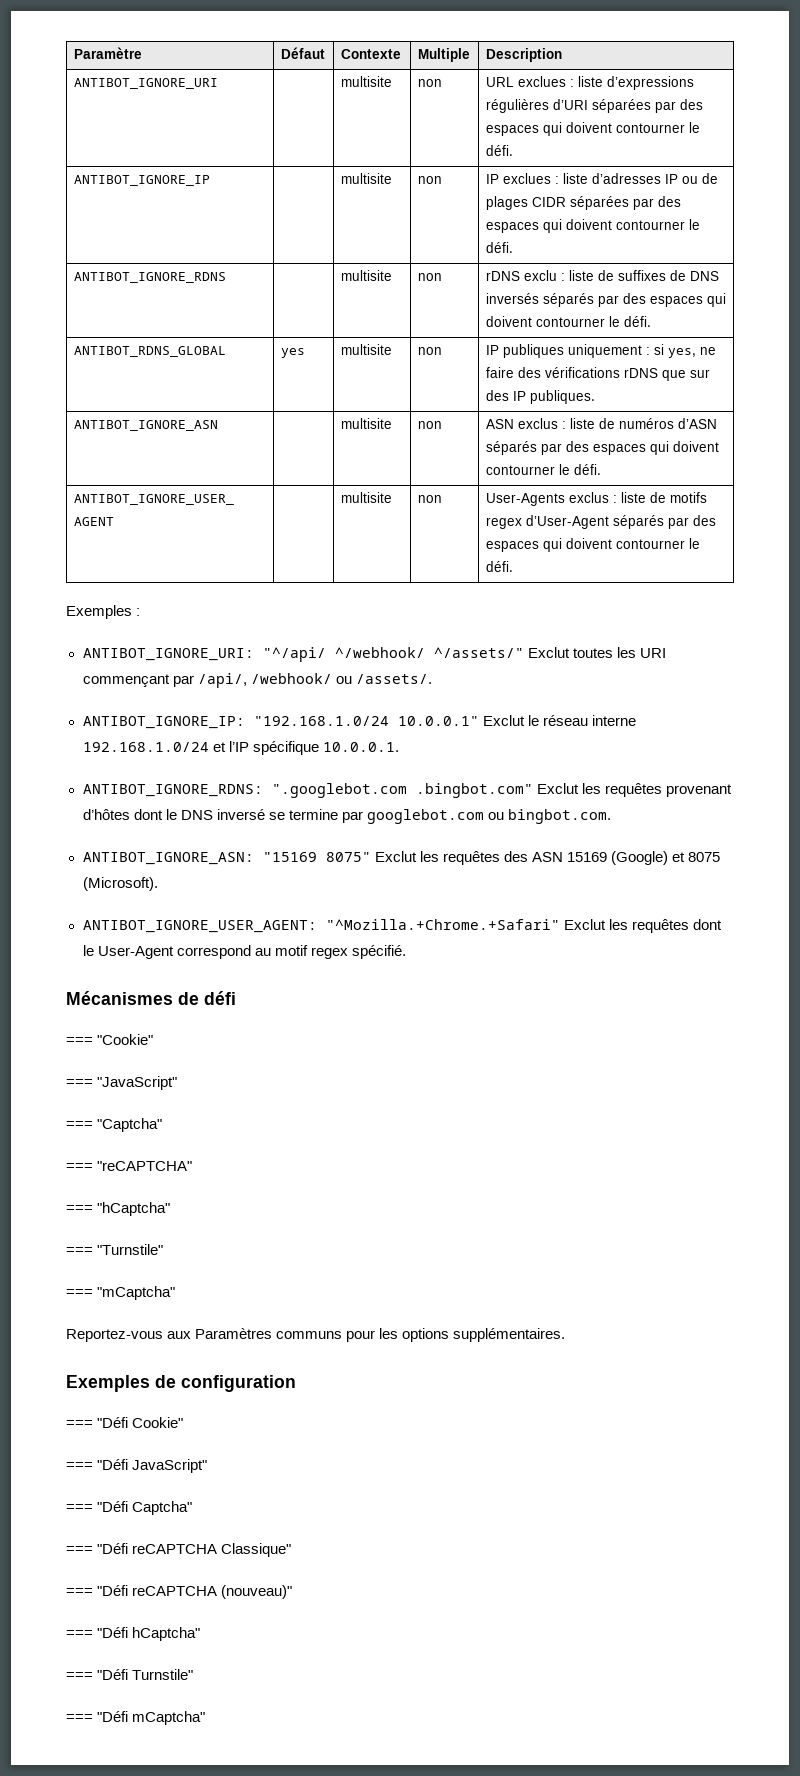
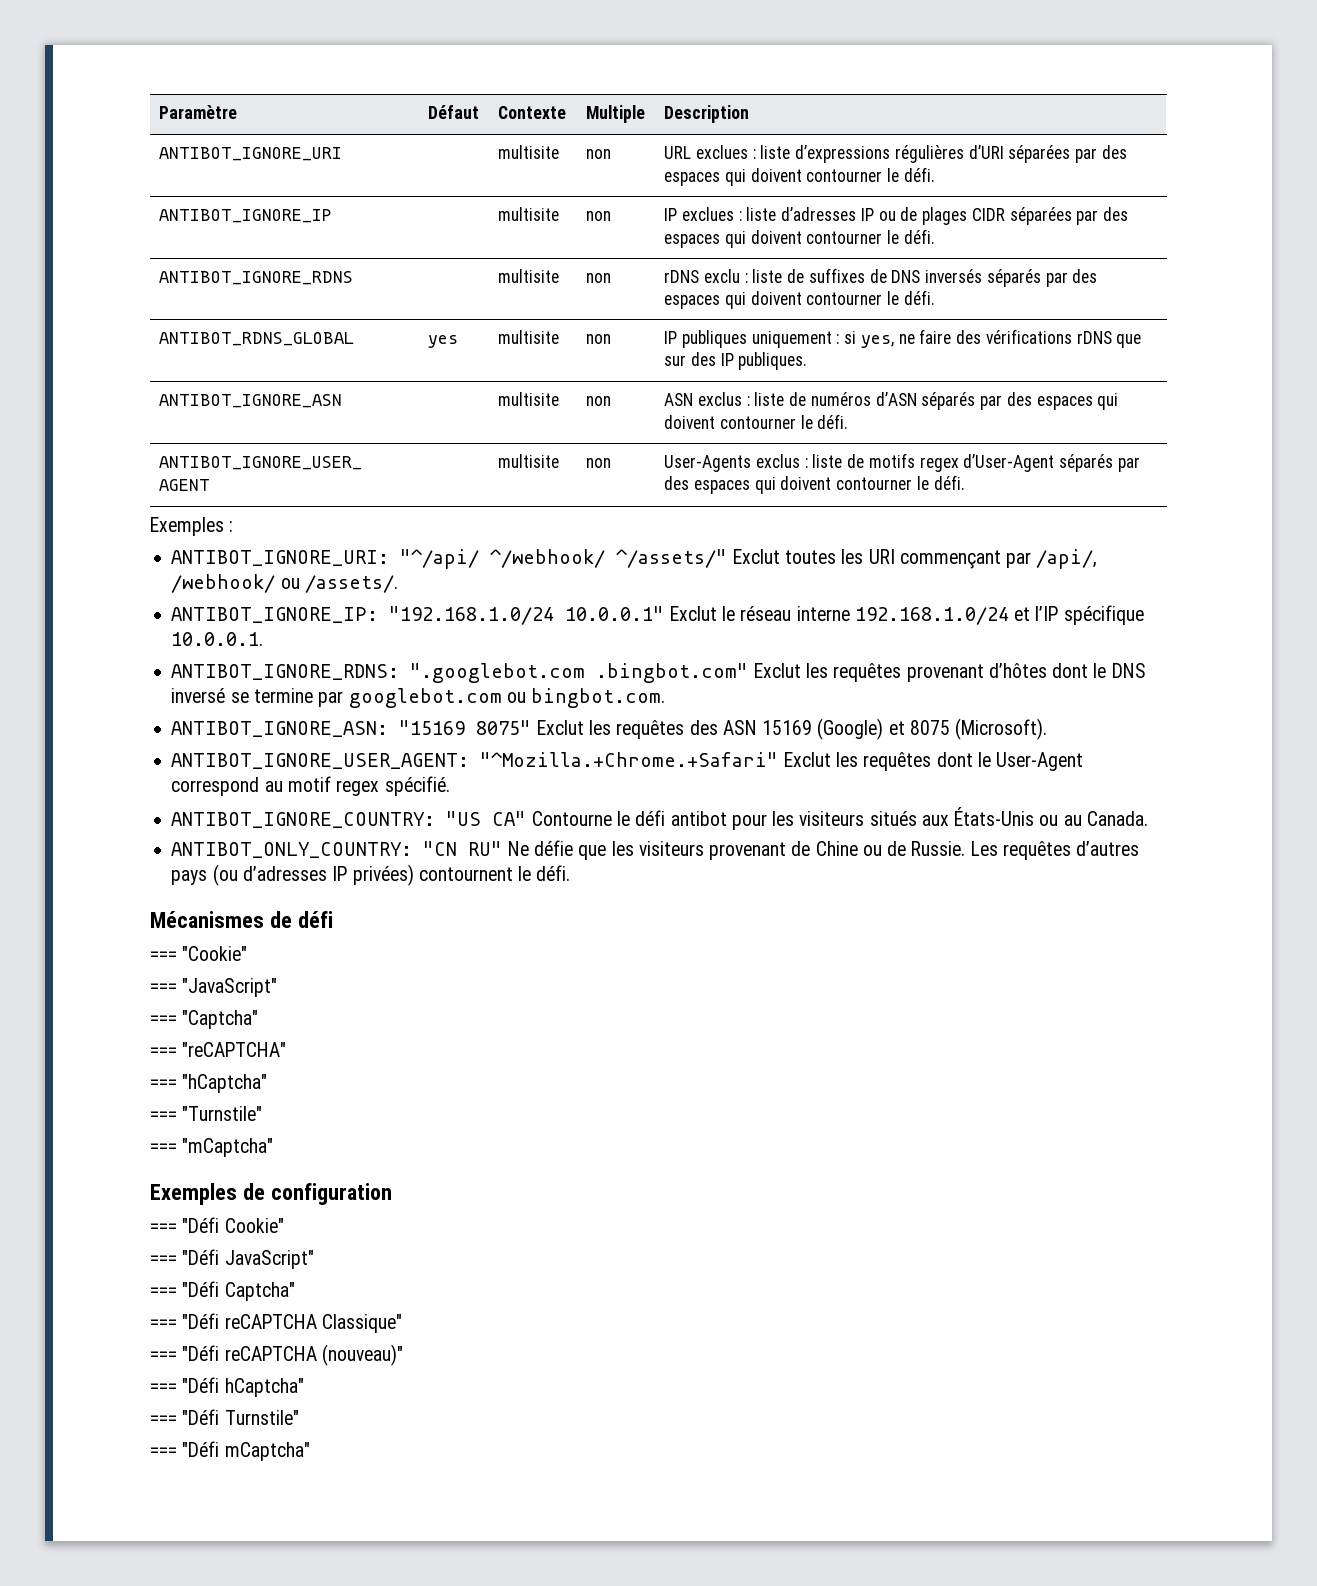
(406, 952) none -> [171,807,1148,830] [171,840,1140,860] [171,864,571,886] // ANTIBOT_IGNORE_COUNTRY: "US CA" Contourne le défi antibot pour les visiteurs situés aux États-Unis ou au Canada. // ANTIBOT_ONLY_COUNTRY: "CN RU" Ne défie que les visiteurs provenant de Chine ou de Russie. Les requêtes d’autres pays (ou d’adresses IP privées) contournent le défi.
[66,1328,566,1342] // Reportez‑vous aux Paramètres communs pour les options supplémentaires. -> (274, 1147) none

